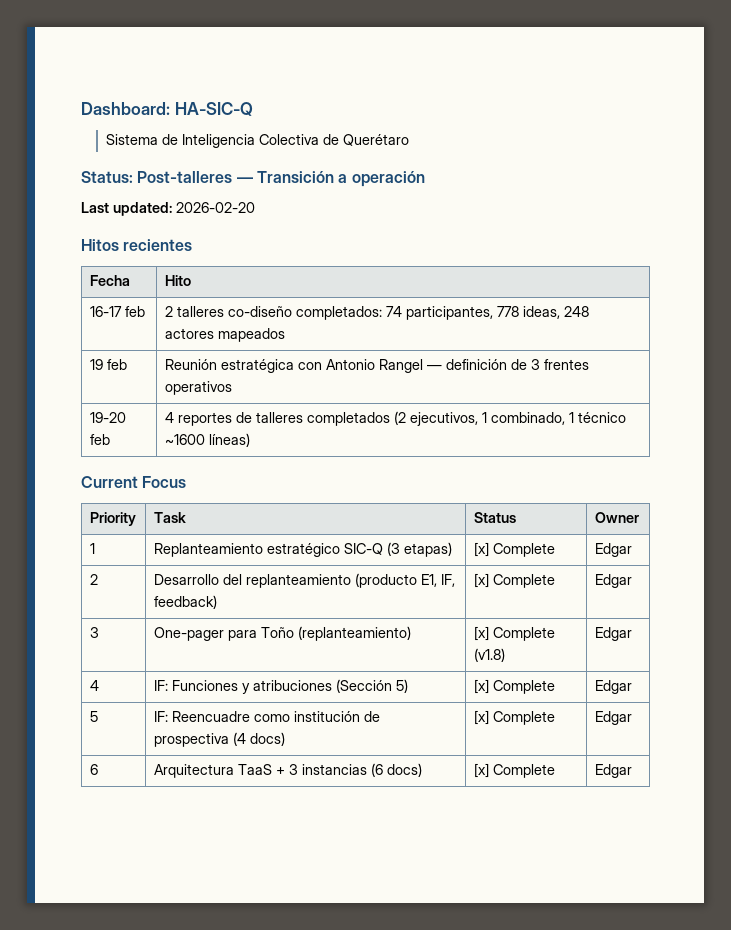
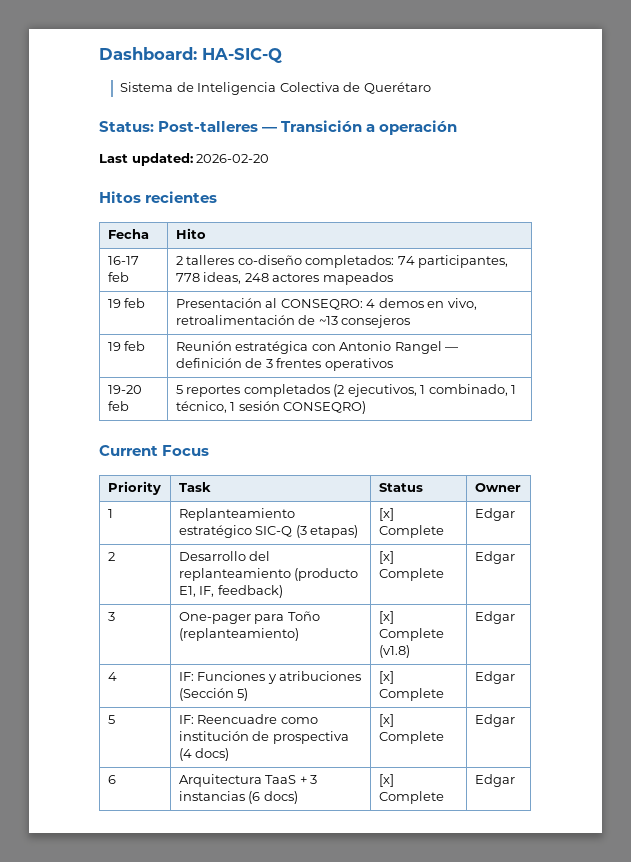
(285, 335) none -> [107,298,146,308] [175,298,477,310] [175,315,411,328] // 19 feb | Presentación al CONSEQRO: 4 demos en vivo, retroalimentación de ~13 consejeros
[164,412,303,426] 4 reportes de talleres -> [175,385,241,397] 5 reportes
[577,412,626,423] [164,433,250,447] técnico ~1600 líneas) -> [175,401,367,414] técnico, 1 sesión CONSEQRO)

